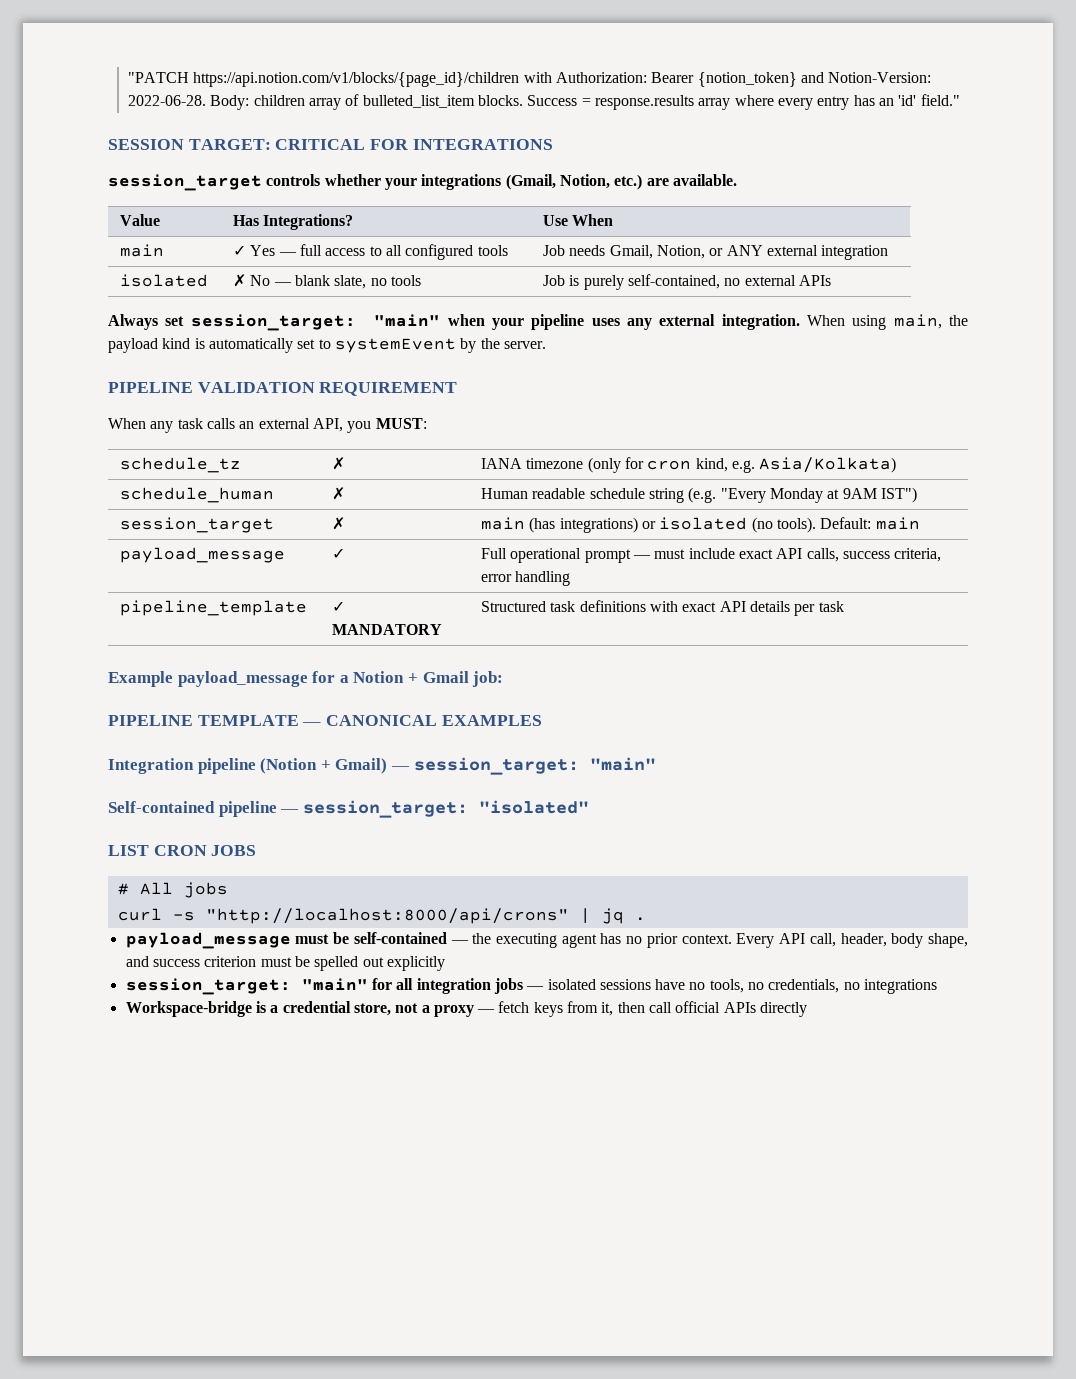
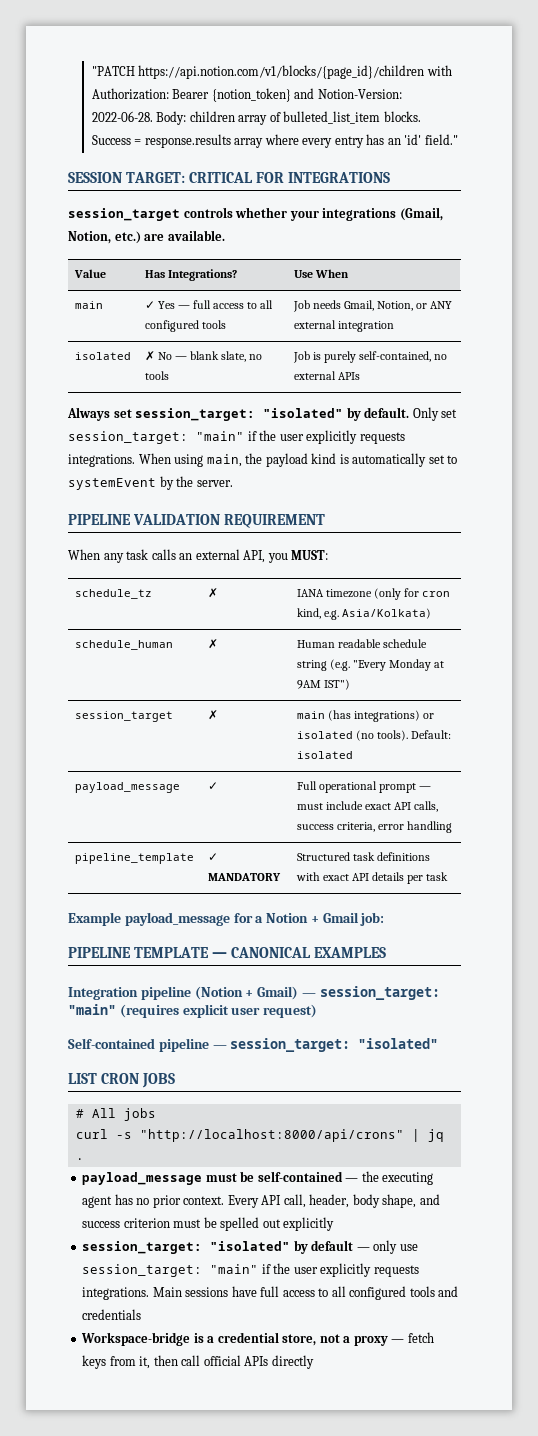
[374,314,800,330] "main" when your pipeline uses any external integration. -> [263,407,458,421] [68,430,405,444] [68,454,135,467] "isolated" by default. Only set session_target: "main" if the user explicitly requests integrations.
[875,517,920,530] main -> [296,751,353,759] isolated
(656, 764) none -> [119,1004,318,1018] (requires explicit user request)
[301,978,938,994] "main" for all integration jobs — isolated sessions have no tools, no credentials, no integrations -> [210,1240,418,1254] [82,1263,419,1277] [82,1286,459,1300] [82,1309,142,1320] "isolated" by default — only use session_target: "main" if the user explicitly requests integrations. Main sessions have full access to all configured tools and credentials

